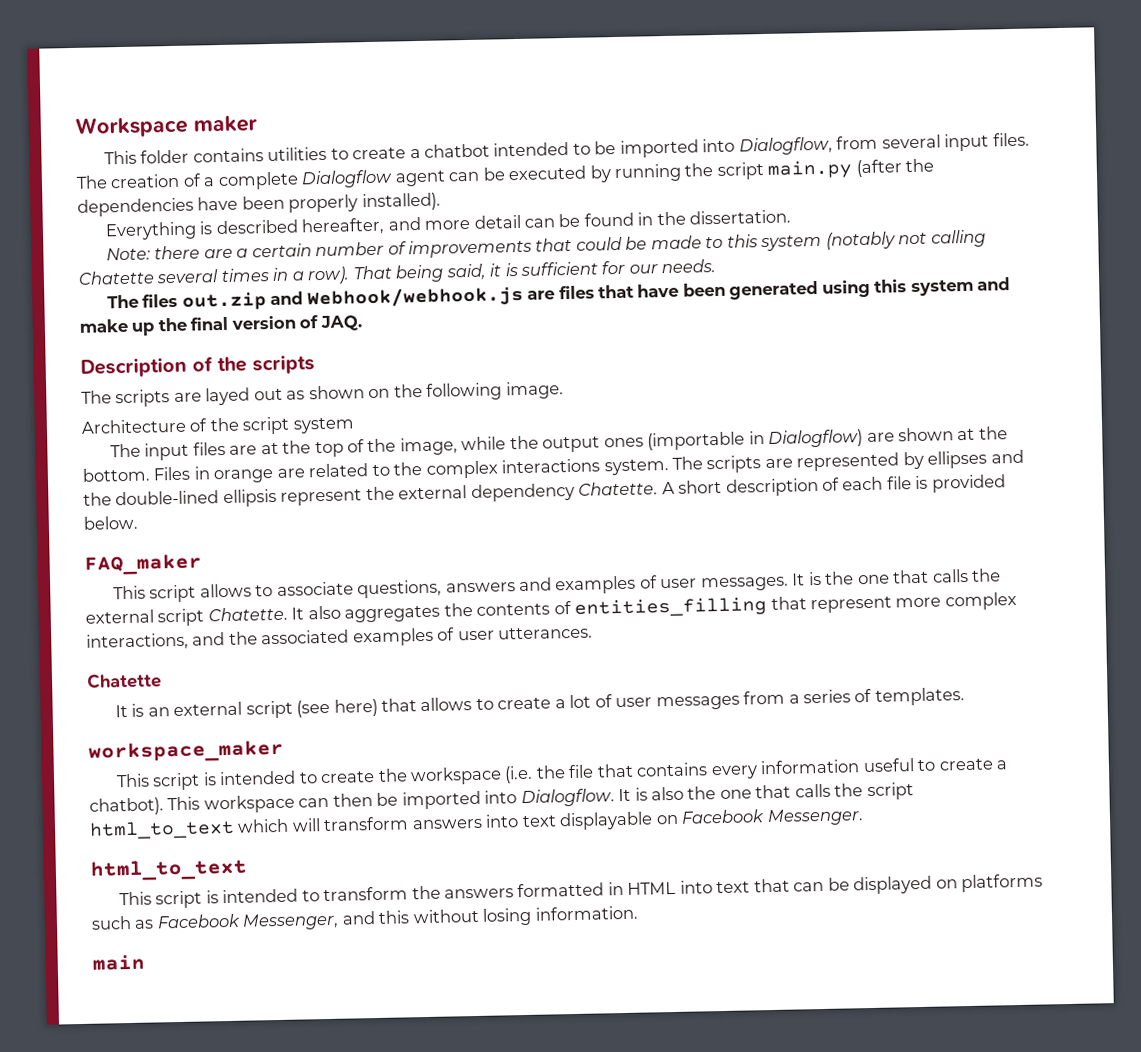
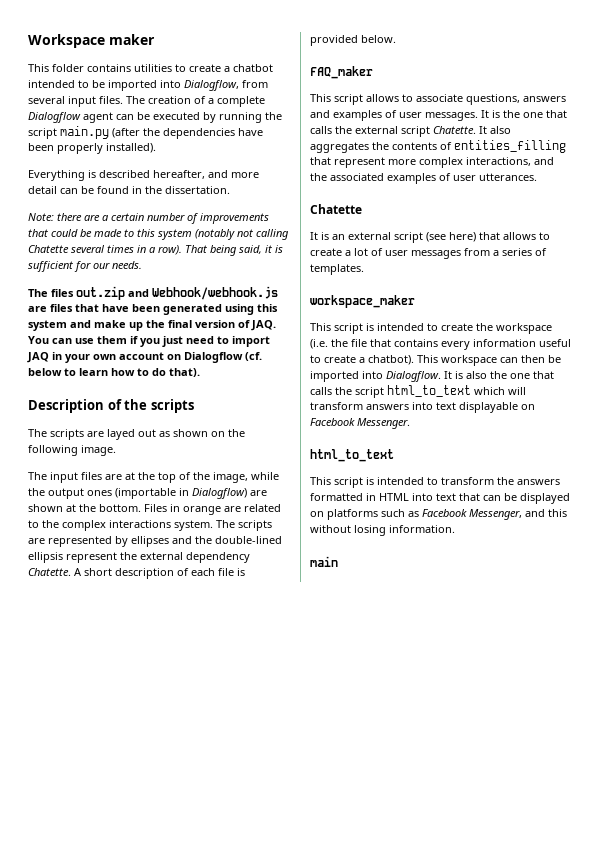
(362, 323) none -> [28,336,270,347] [27,352,262,363] [28,368,200,377] You can use them if you just need to import JAQ in your own account on Dialogflow (cf. below to learn how to do that).
[81,416,355,435] // Architecture of the script system -> (116, 450) none

